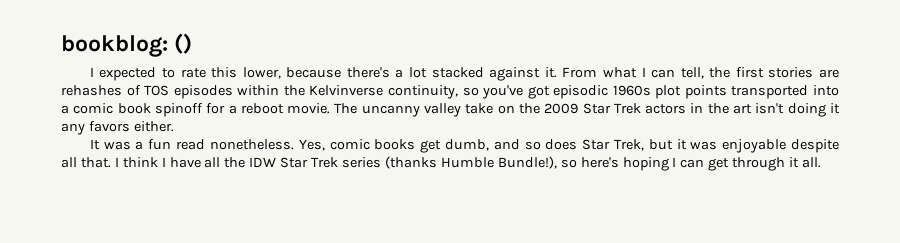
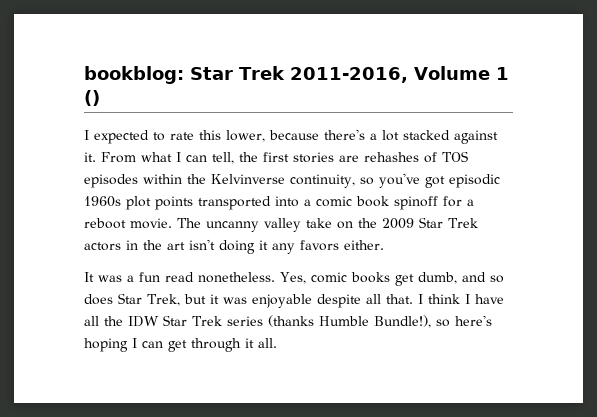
(168, 46) none -> [190,66,509,83] Star Trek 2011-2016, Volume 1

